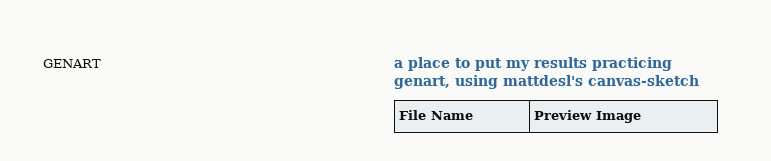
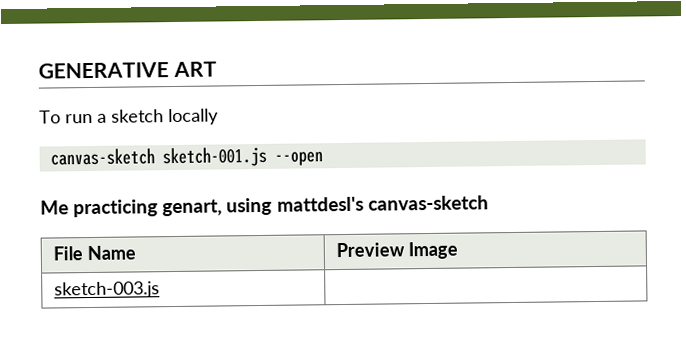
[43,59,101,68] [394,57,587,71] GENART // a place to put my results -> [38,61,217,79] [39,108,219,126] [49,146,323,168] [40,200,69,215] GENERATIVE ART // To run a sketch locally // canvas-sketch sketch-001.js --open // Me
(642, 117) none -> [54,281,161,299] // sketch-003.js |

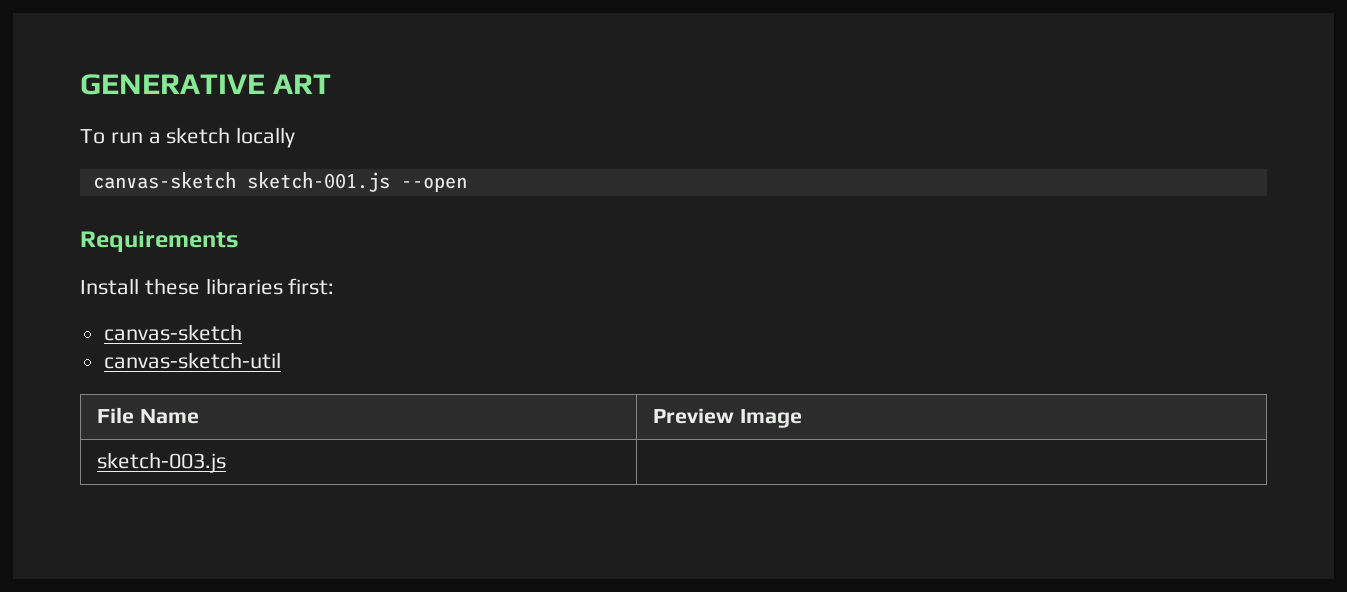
[40,195,489,218] Me practicing genart, using mattdesl's canvas-sketch -> [80,231,239,252] [80,278,335,295] [103,324,242,341] [103,352,281,369] Requirements // Install these libraries first: // canvas-sketch // canvas-sketch-util

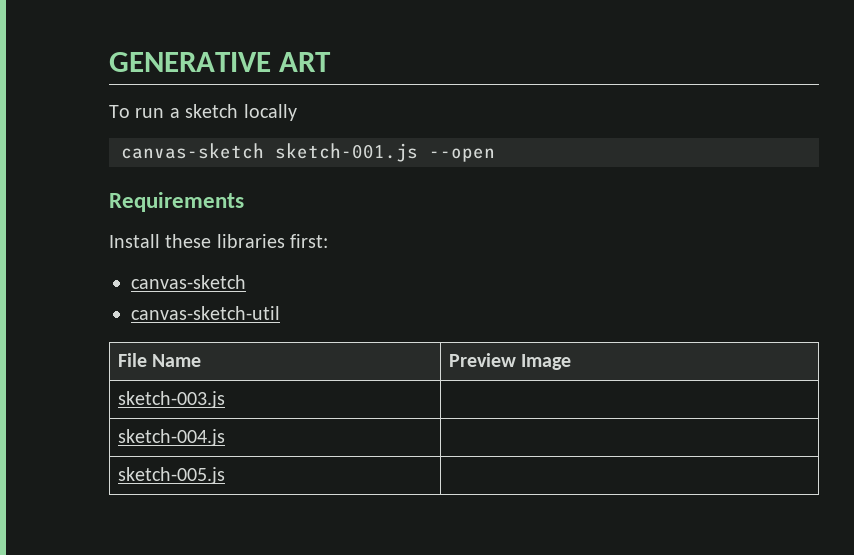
(226, 462) none -> [117,429,225,446] [117,467,225,484] // sketch-004.js | // sketch-005.js |

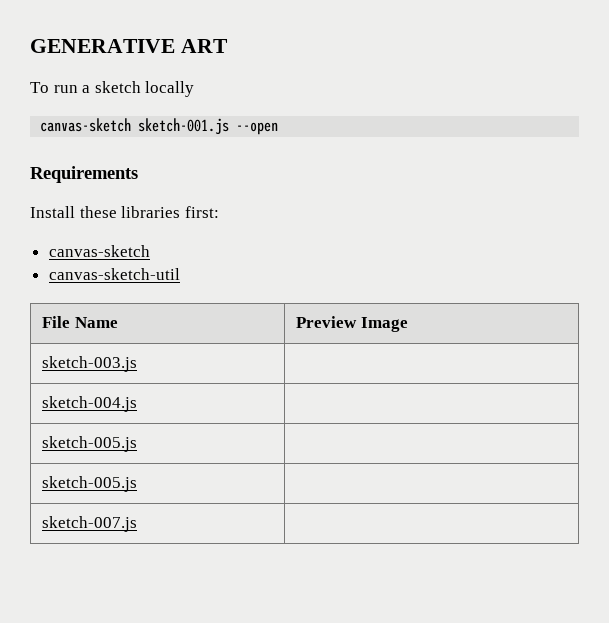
(225, 475) none -> [42,476,138,492] [42,516,138,532] // sketch-005.js | // sketch-007.js |

